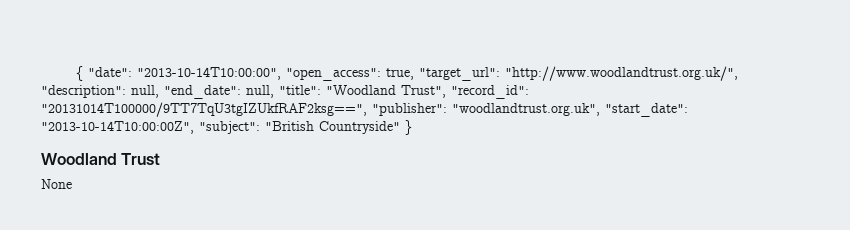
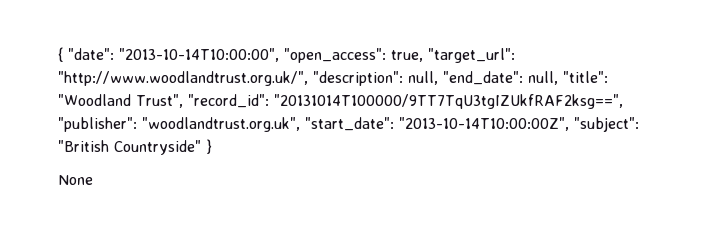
[41,153,161,165] // Woodland Trust -> (212, 146) none

